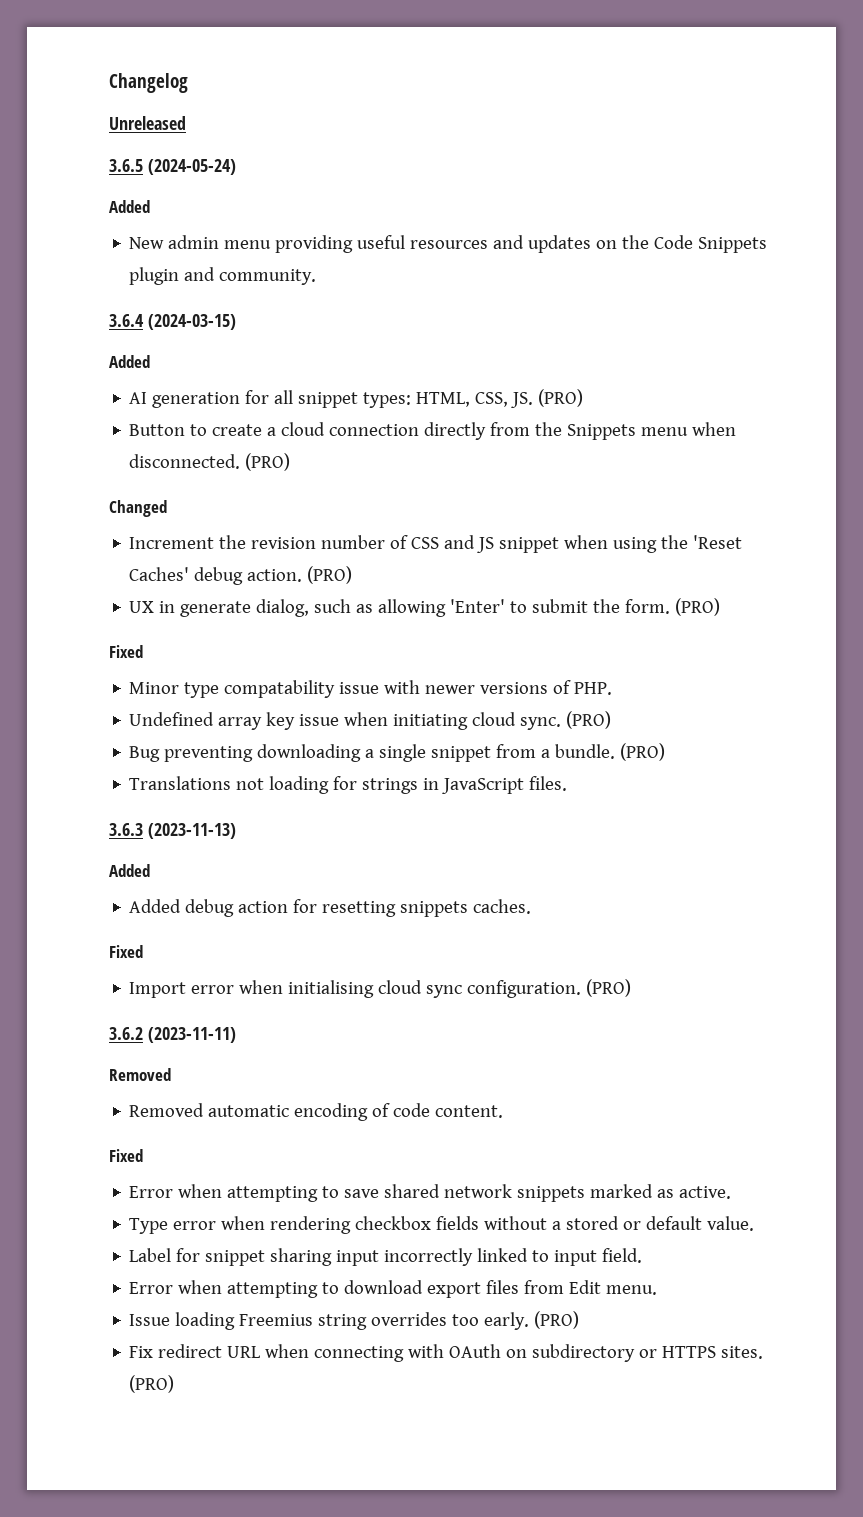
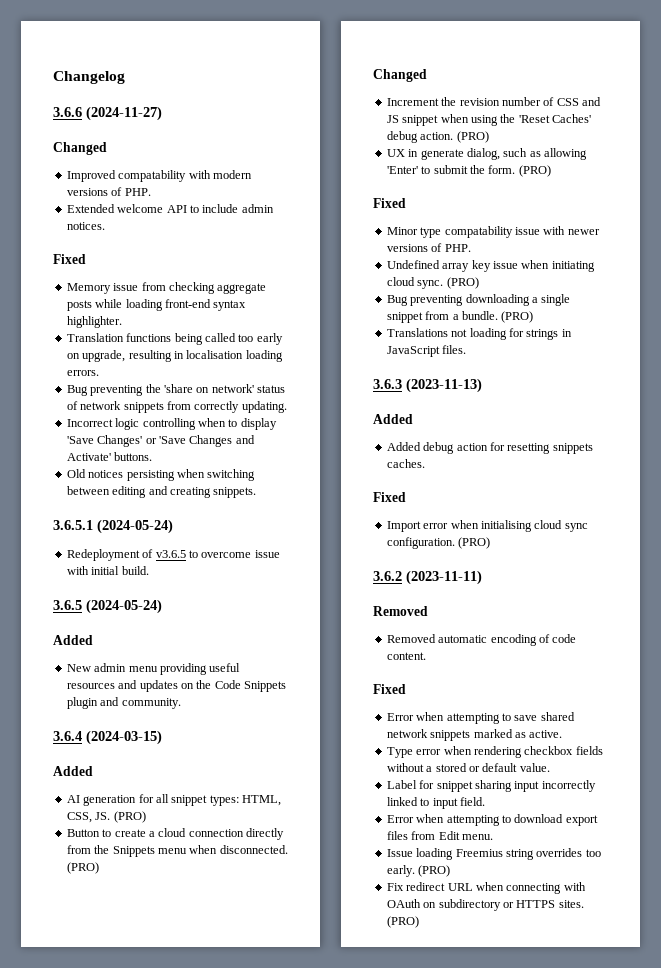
[109,116,186,130] Unreleased -> [53,106,162,121] [53,142,107,155] [66,170,252,182] [66,187,151,196] [66,204,274,213] [66,222,105,230] [53,254,86,264] [66,282,267,294] [66,299,247,311] [66,316,122,328] [66,333,283,345] [66,350,283,362] [66,370,99,376] [66,384,285,396] [66,401,287,413] [66,418,277,430] [66,435,255,447] [66,452,153,461] [66,469,256,481] [66,486,257,498] [53,519,173,534] [66,549,280,561] [66,566,149,575] 3.6.6 (2024-11-27) // Changed // Improved compatability with modern versions of PHP. // Extended welcome API to include admin notices. // Fixed // Memory issue from checking aggregate posts while loading front-end syntax highlighter. // Translation functions being called too early on upgrade, resulting in localisation loading errors. // Bug preventing the 'share on network' status of network snippets from correctly updating. // Incorrect logic controlling when to display 'Save Changes' or 'Save Changes and Activate' buttons. // Old notices persisting when switching between editing and creating snippets. // 3.6.5.1 (2024-05-24) // Redeployment of v3.6.5 to overcome issue with initial build.

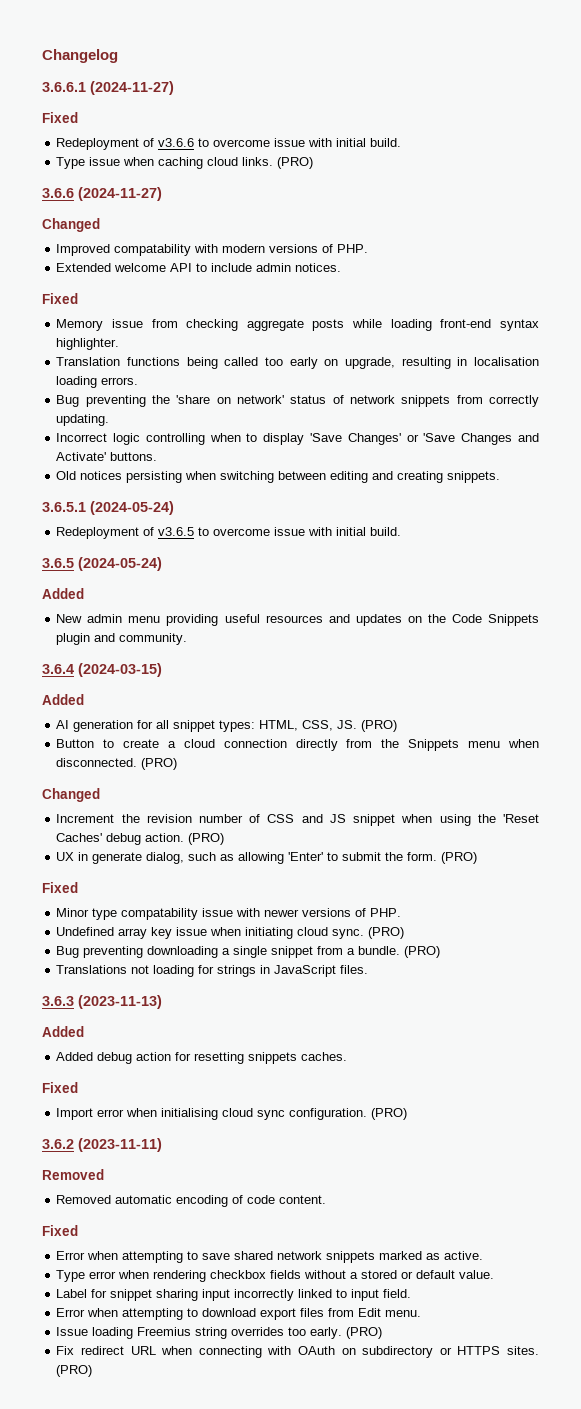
(125, 77) none -> [42,81,174,95] [42,112,78,123] [56,138,402,150] [56,157,314,169] // 3.6.6.1 (2024-11-27) // Fixed // Redeployment of v3.6.6 to overcome issue with initial build. // Type issue when caching cloud links. (PRO)

